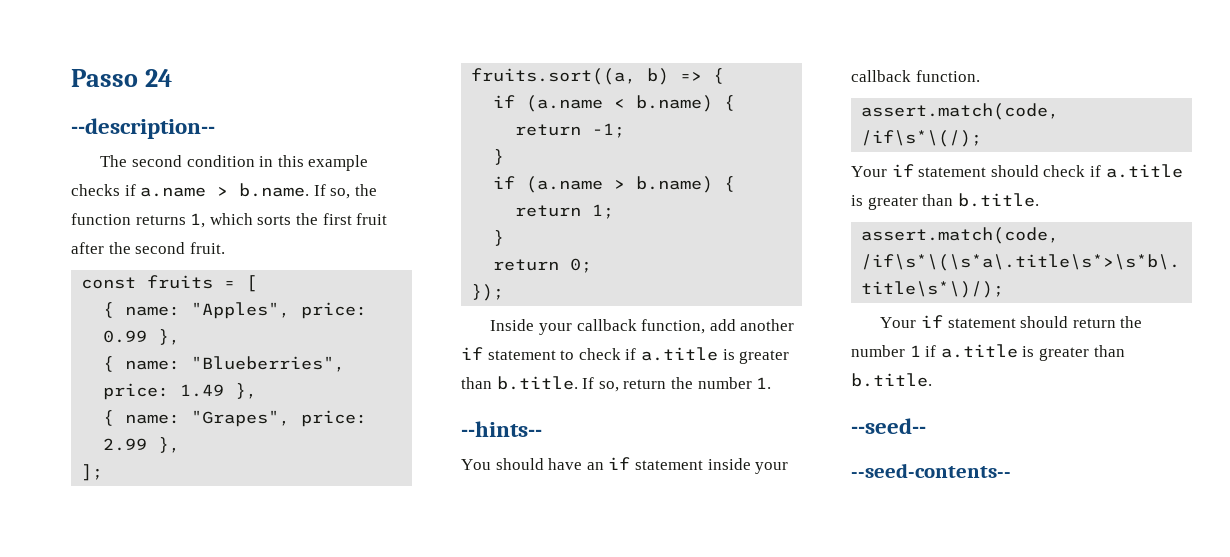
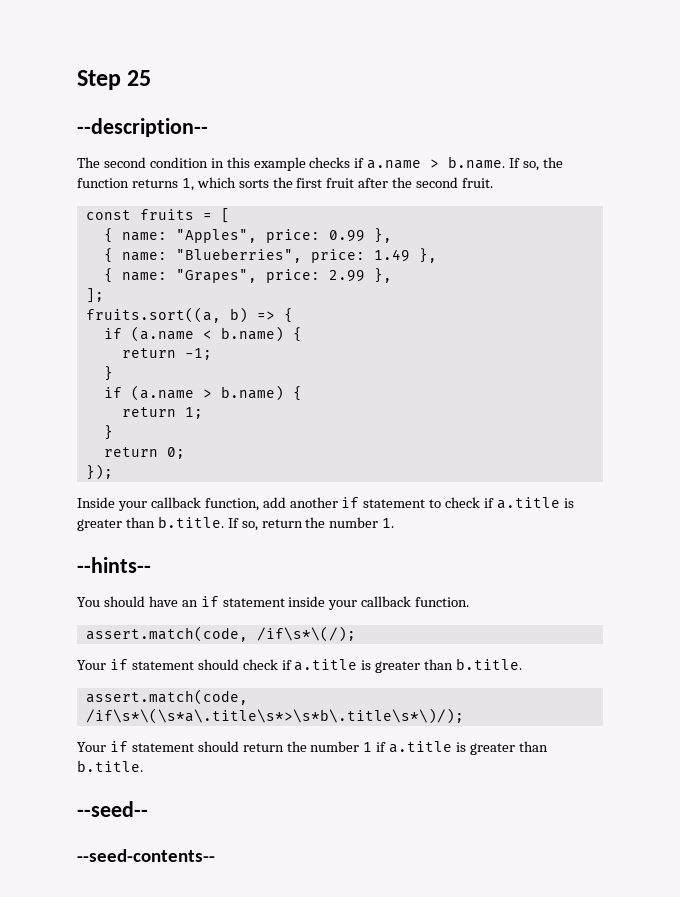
[71,69,172,87] Passo 24 -> [77,70,152,90] Step 25

